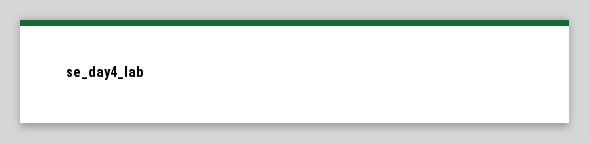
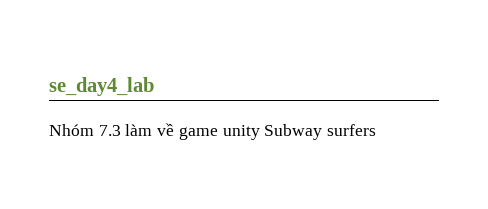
(144, 73) none -> [49,123,377,140] // Nhóm 7.3 làm về game unity Subway surfers

